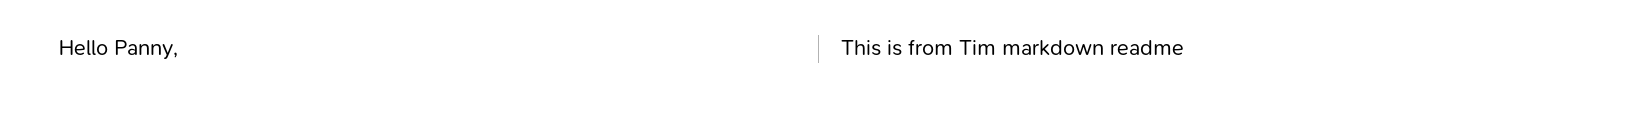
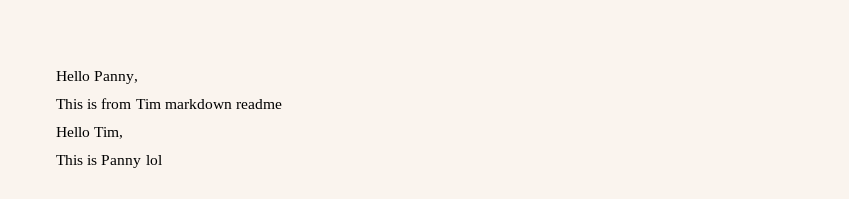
(1184, 47) none -> [56,127,124,139] [56,155,162,168] // Hello Tim, // This is Panny lol

